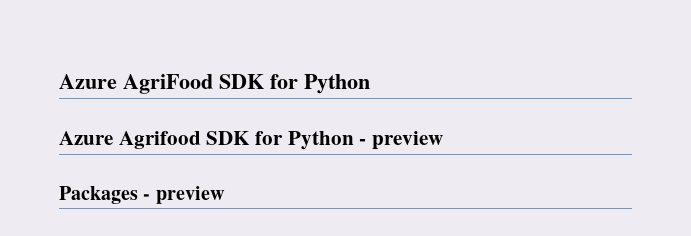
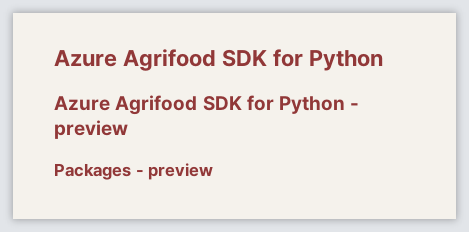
[59,74,213,94] Azure AgriFood -> [54,49,217,71] Azure Agrifood

